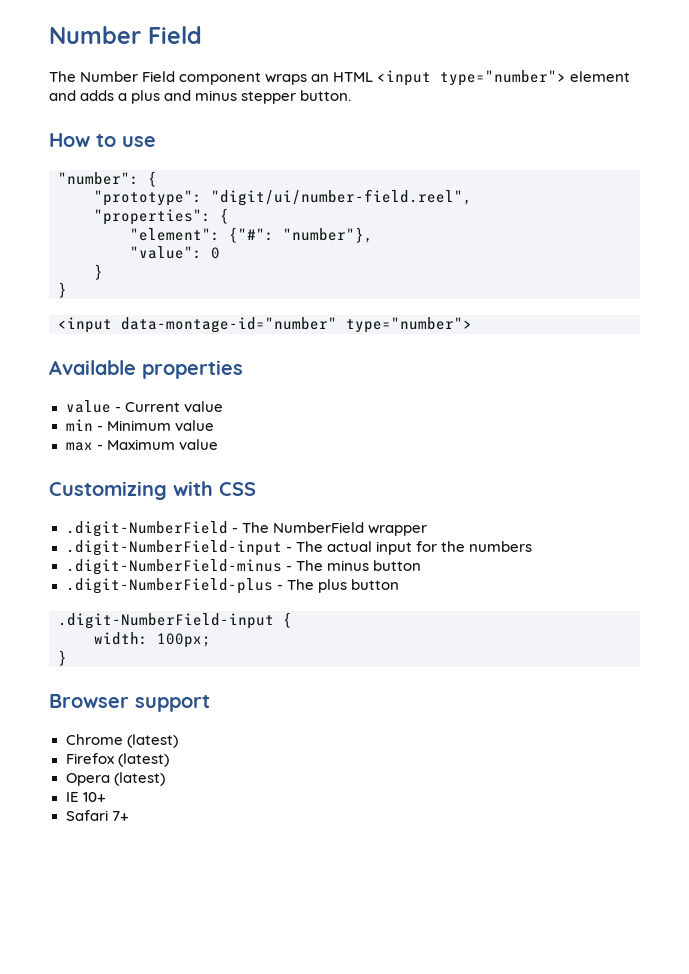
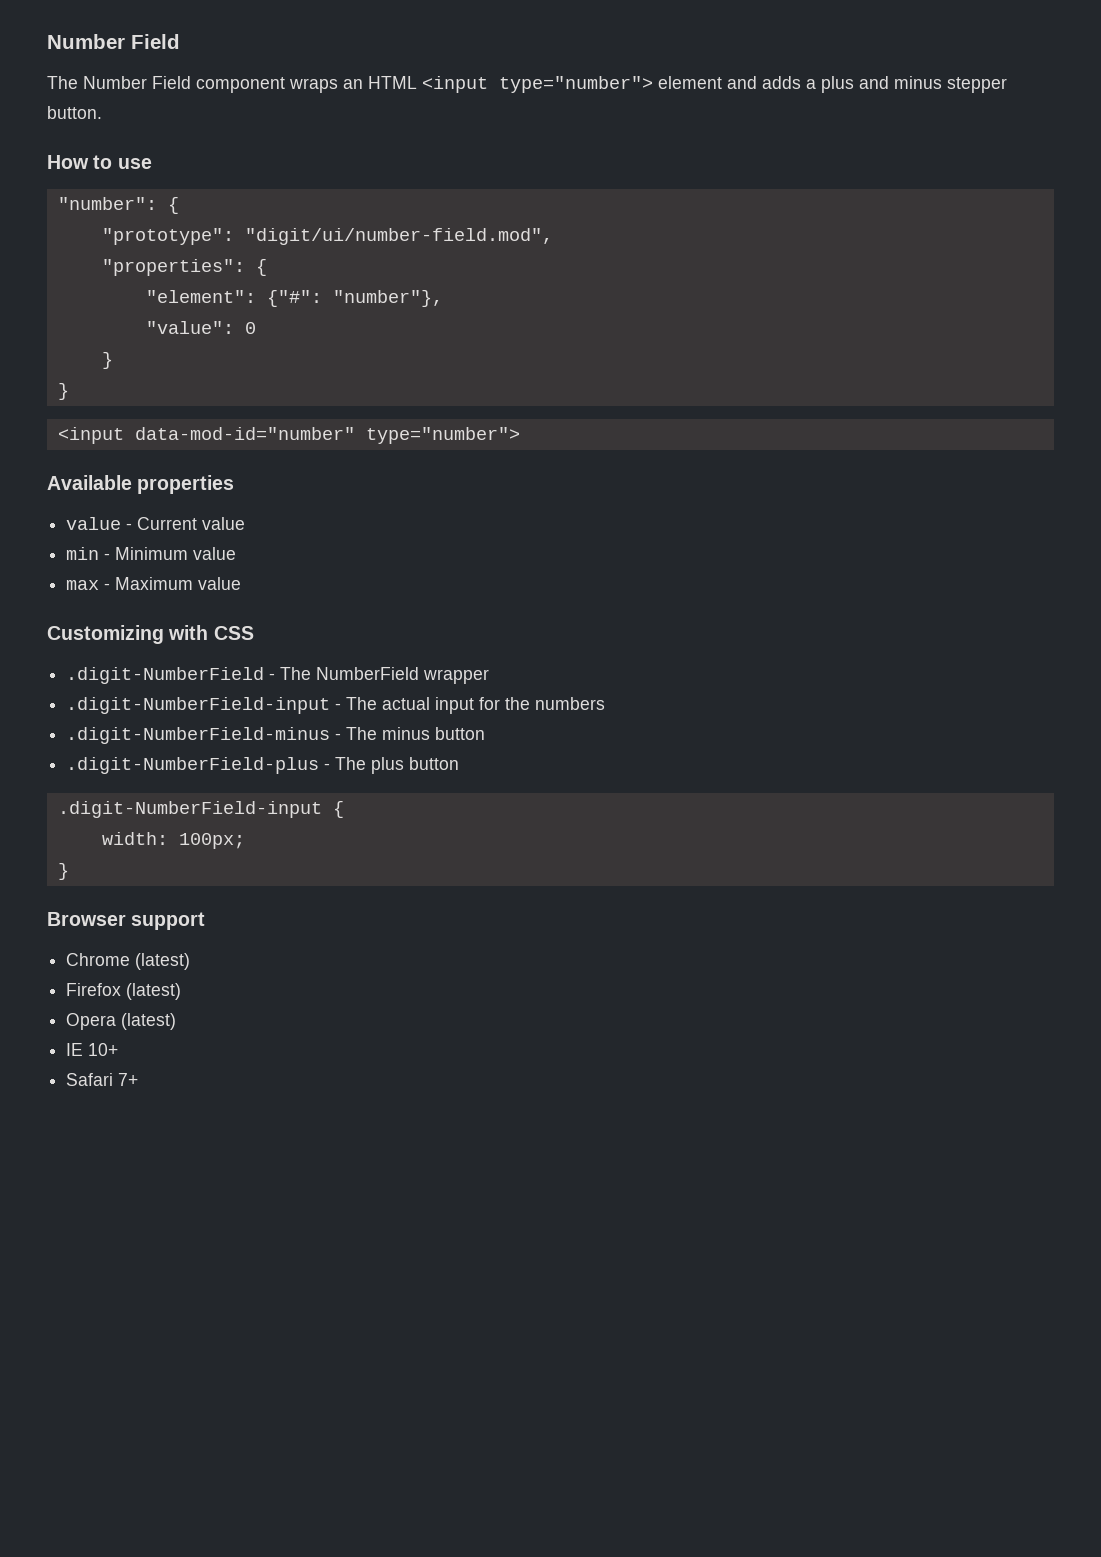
[211,189,472,206] "digit/ui/number-field.reel", -> [244,228,553,245] "digit/ui/number-field.mod",
[121,317,337,333] data-montage-id="number" -> [134,427,355,440] data-mod-id="number"

